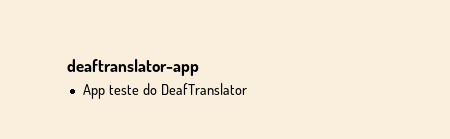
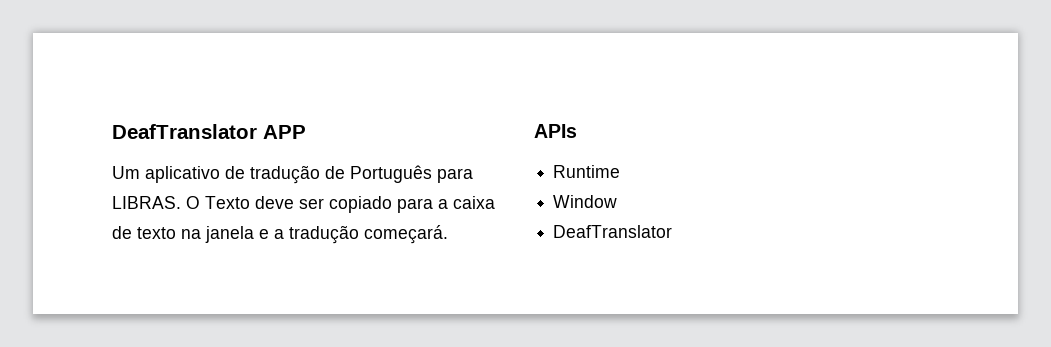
[67,59,199,76] [82,83,157,99] deaftranslator-app // App teste do -> [112,124,306,139] [112,165,473,184] [112,196,495,213] [112,225,448,244] [534,124,577,138] [553,165,621,178] [553,195,618,208] DeafTranslator APP // Um aplicativo de tradução de Português para LIBRAS. O Texto deve ser copiado para a caixa de texto na janela e a tradução começará. // APIs // Runtime // Window //

